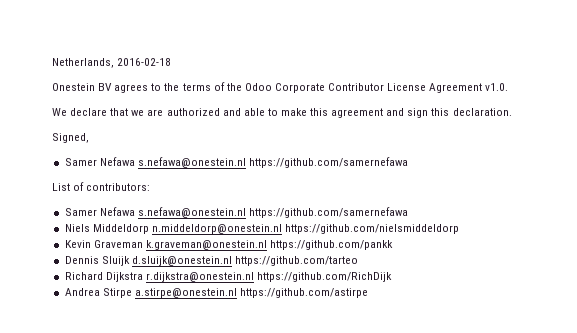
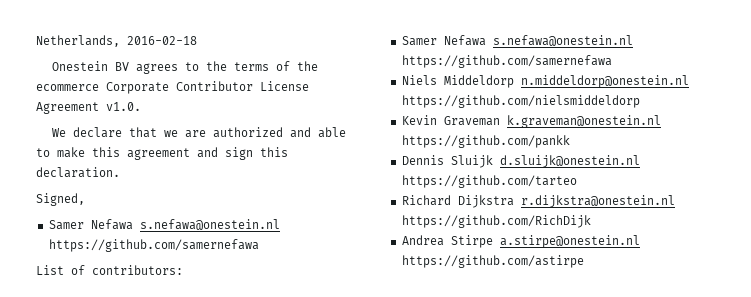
[244,83,272,91] Odoo -> [36,84,99,91] ecommerce

